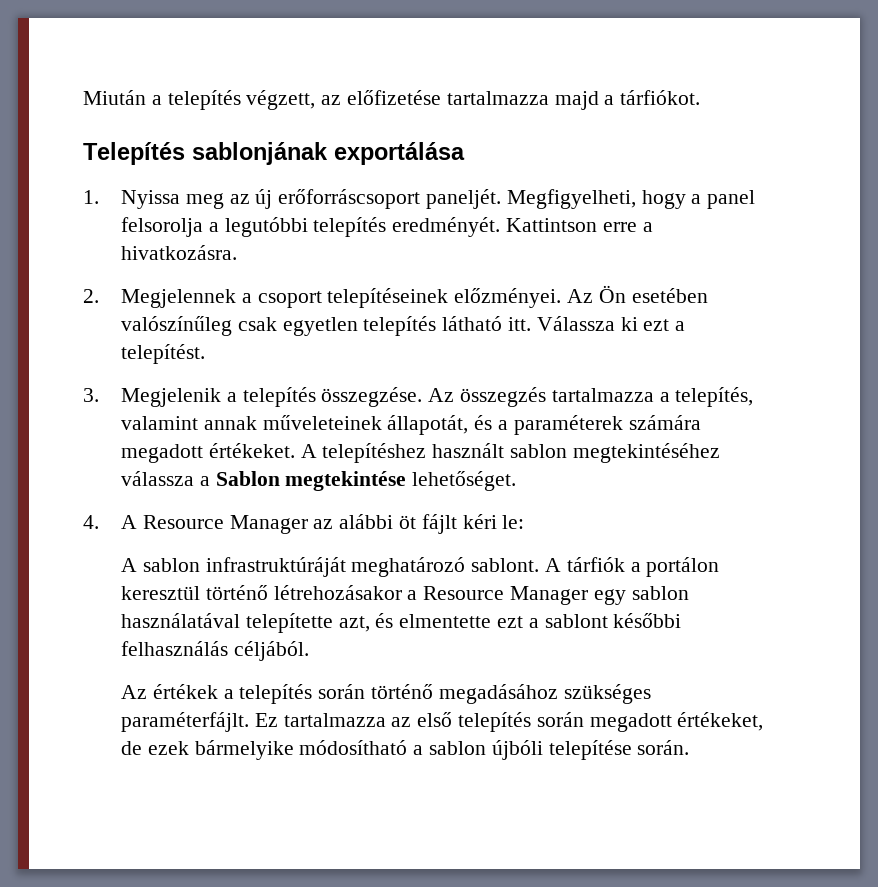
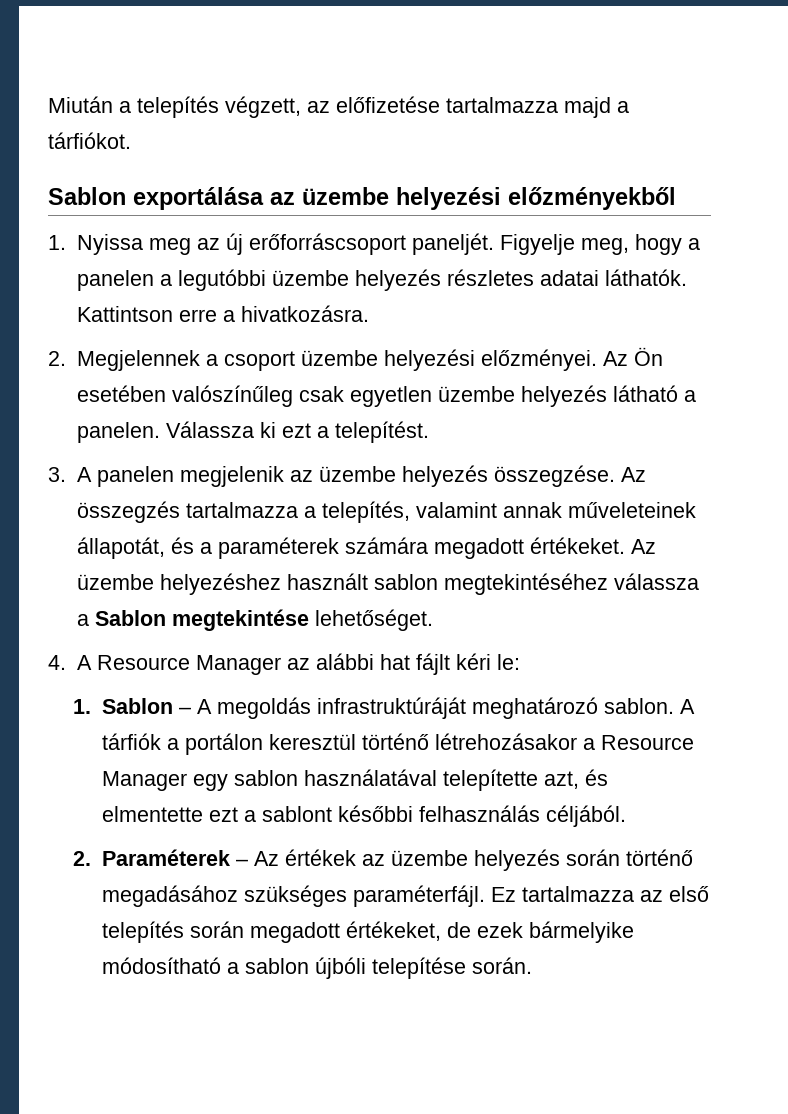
[83,142,328,165] Telepítés sablonjának -> [48,187,126,205] Sablon
(465, 153) none -> [270,187,676,210] az üzembe helyezési előzményekből
[506,189,756,209] [120,217,501,237] Megfigyelheti, hogy a panel felsorolja a legutóbbi telepítés eredményét. -> [499,234,700,255] [76,269,687,291] Figyelje meg, hogy a panelen a legutóbbi üzembe helyezés részletes adatai láthatók.
[327,288,449,308] telepítéseinek -> [300,349,475,371] üzembe helyezési
[363,316,531,336] telepítés látható itt. -> [437,385,696,407] [76,422,160,443] üzembe helyezés látható a panelen.
[120,387,316,407] Megjelenik a telepítés -> [76,465,488,487] A panelen megjelenik az üzembe helyezés
[300,443,427,463] A telepítéshez -> [630,539,656,554] [76,573,281,595] Az üzembe helyezéshez
[398,515,416,529] öt -> [379,654,410,670] hat
[120,558,200,572] A sablon -> [73,697,312,719] 1. Sablon – A megoldás
[471,558,540,572] sablont. -> [604,698,675,714] sablon.
[120,684,313,704] Az értékek a telepítés -> [73,849,561,871] 2. Paraméterek – Az értékek az üzembe helyezés
[120,712,249,732] paraméterfájlt. -> [353,885,486,907] paraméterfájl.

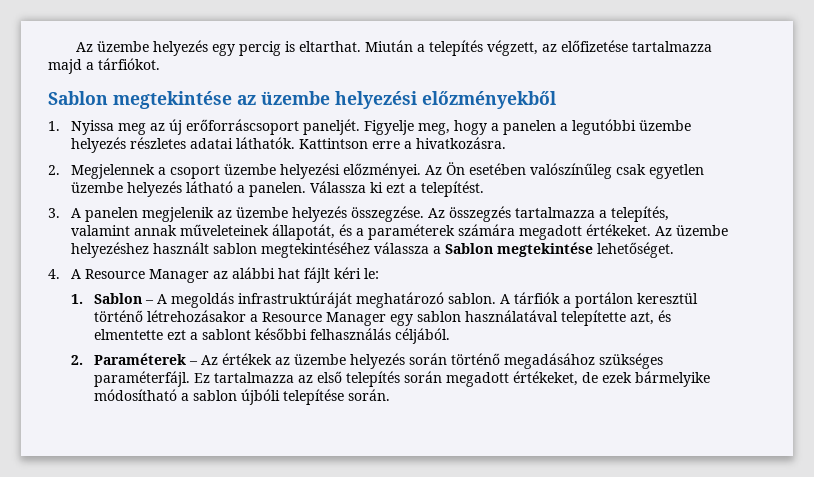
(48, 104) none -> [75,40,361,56] Az üzembe helyezés egy percig is eltarthat.
[133,187,264,210] exportálása -> [113,91,232,109] megtekintése

